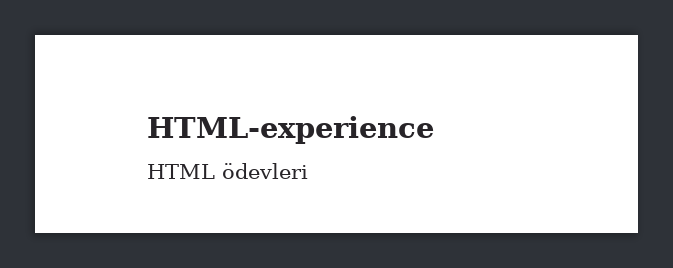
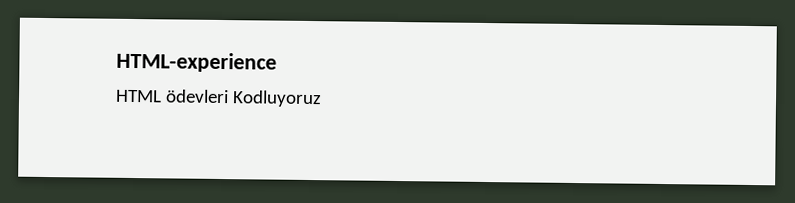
(308, 171) none -> [231,90,322,108] Kodluyoruz

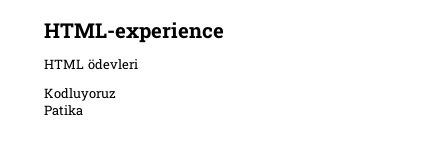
(229, 96) none -> (138, 64) //
(322, 99) none -> [44,105,83,116] // Patika

